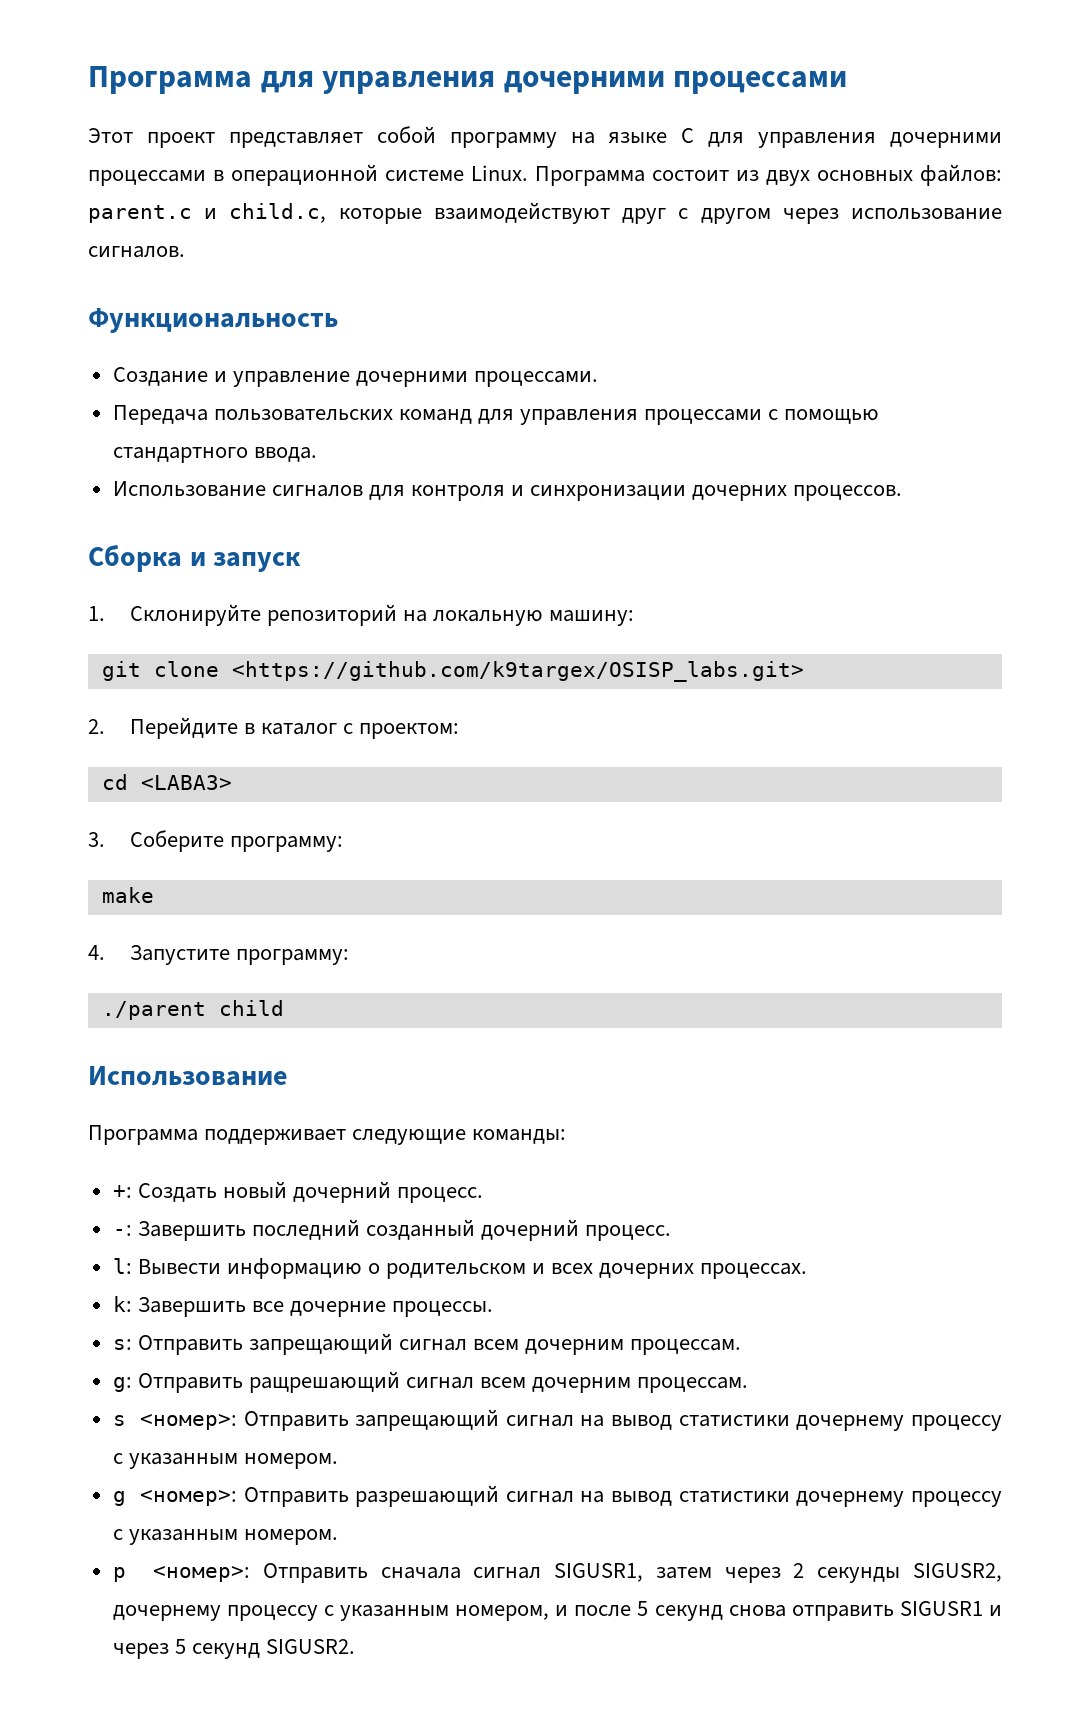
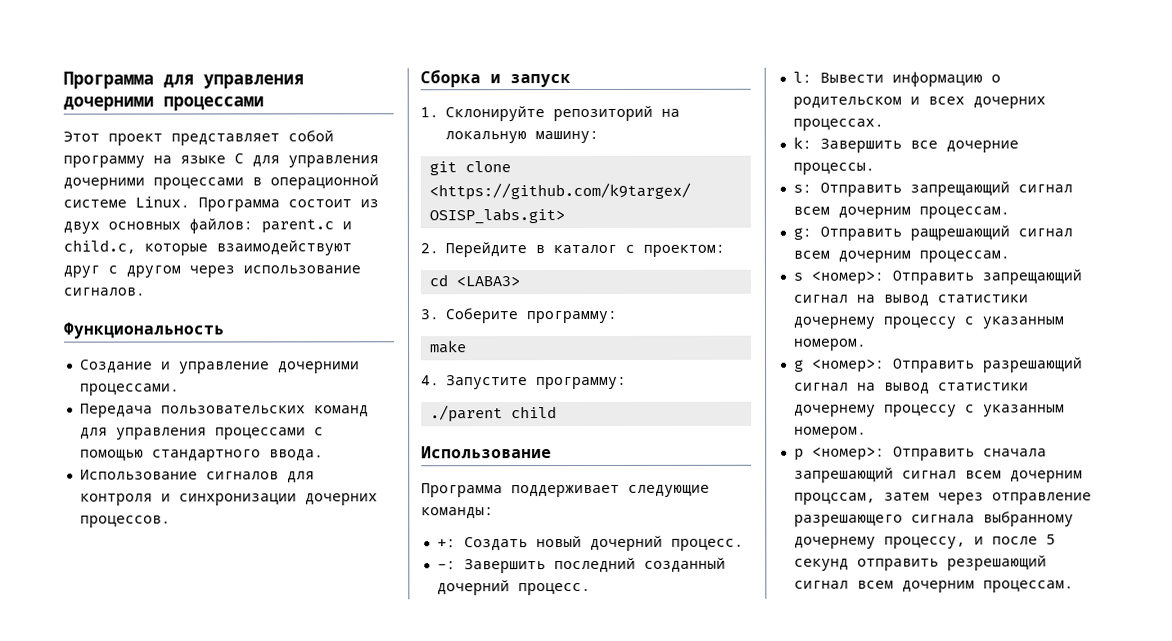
[473,1563,1002,1583] [112,1601,1002,1621] [112,1639,355,1659] сигнал SIGUSR1, затем через 2 секунды SIGUSR2, дочернему процессу с указанным номером, и после 5 секунд снова отправить SIGUSR1 и через 5 секунд SIGUSR2. -> [793,467,1083,483] [793,492,1092,505] [793,511,1074,527] [793,534,1056,549] [793,555,1047,571] [793,580,1074,593] запрешающий сигнал всем дочерним процссам, затем через отправление разрешающего сигнала выбранному дочернему процессу, и после 5 секунд отправить резрешающий сигнал всем дочерним процессам.

